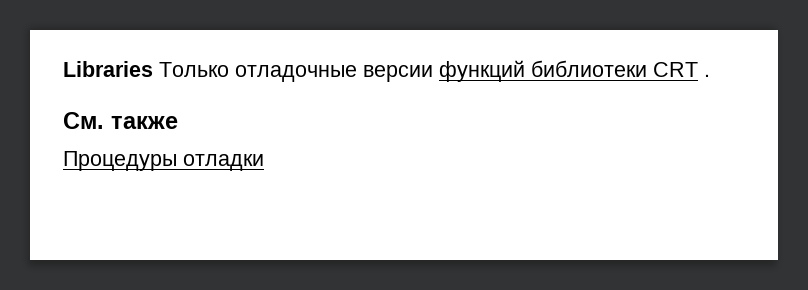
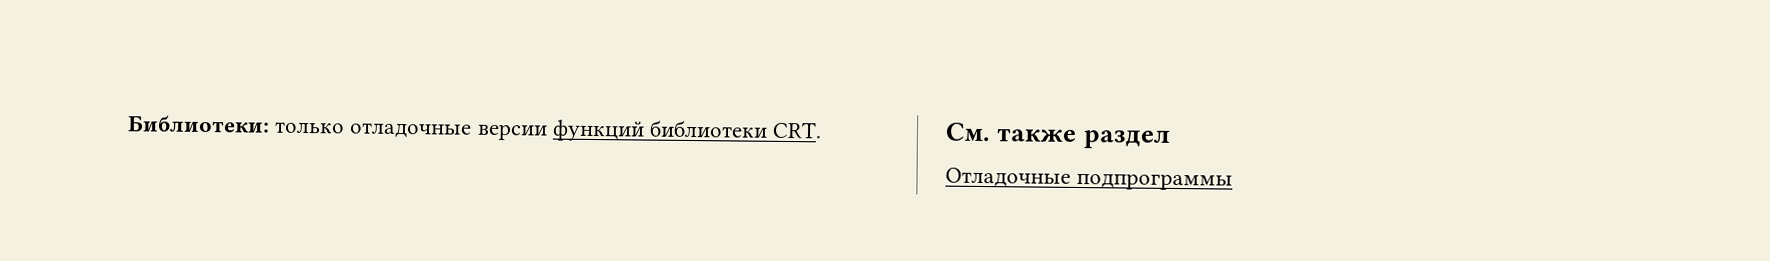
[63,61,229,77] Libraries Только -> [127,115,346,134] Библиотеки: только
[653,62,710,77] CRT . -> [772,121,823,139] CRT.
[63,151,264,171] // Процедуры отладки -> [1082,129,1171,149] [945,167,1234,191] раздел // Отладочные подпрограммы

